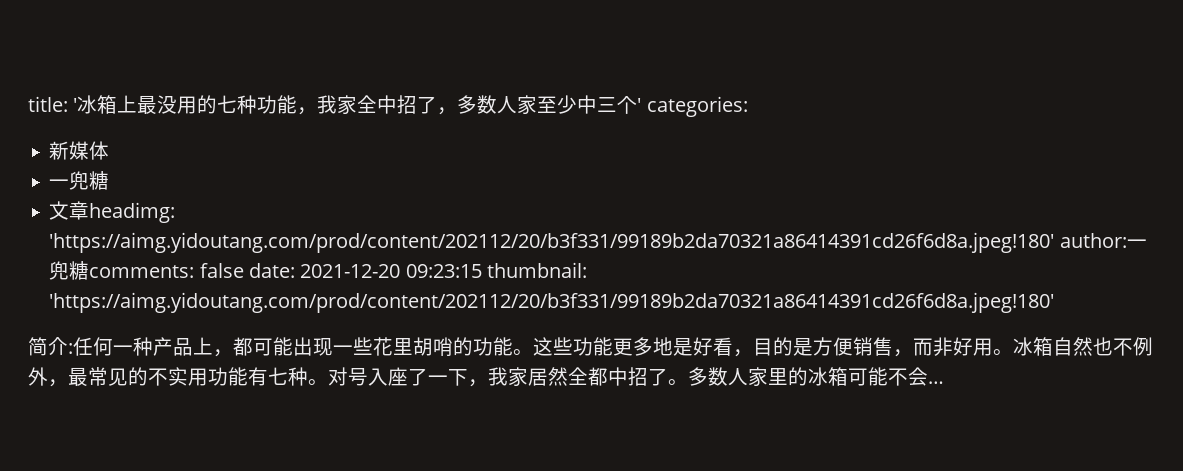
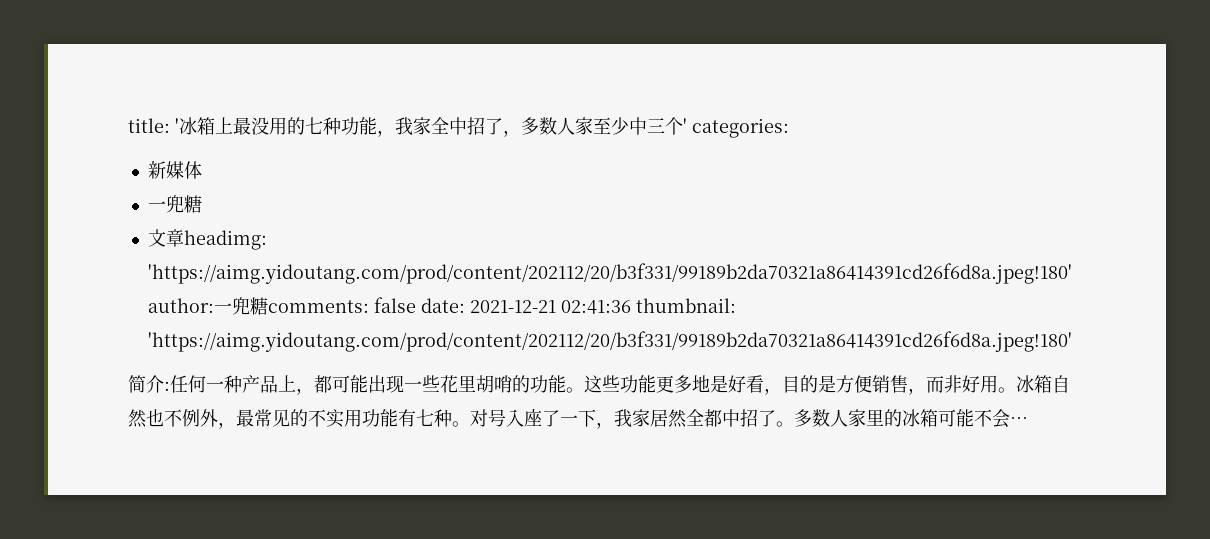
[300,264,482,278] 2021-12-20 09:23:15 -> [469,300,631,314] 2021-12-21 02:41:36

